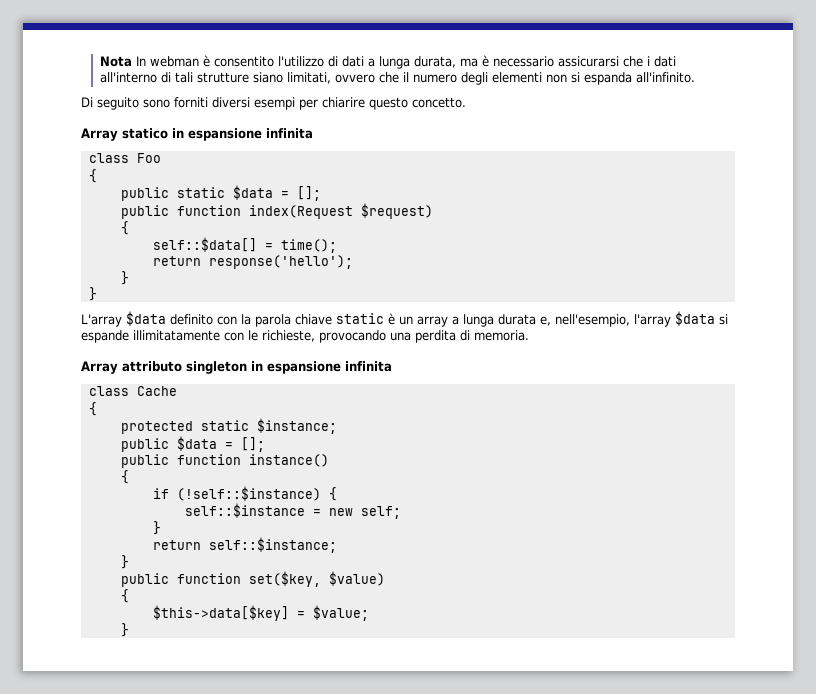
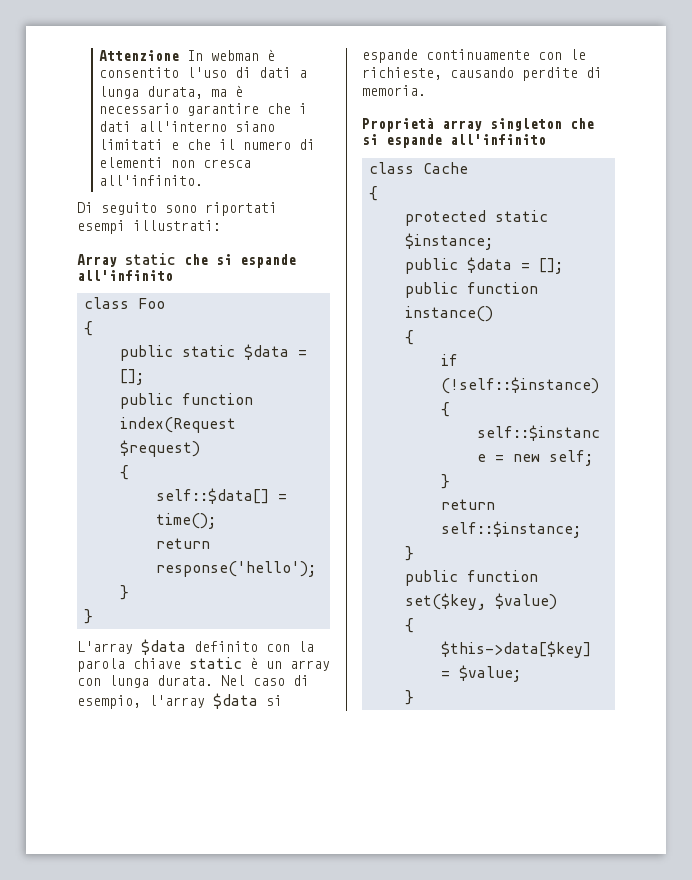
[99,56,132,67] Nota -> [98,50,179,61] Attenzione
[277,56,324,67] l'utilizzo -> [186,67,227,78] l'uso
[557,56,619,67] assicurarsi -> [186,103,259,116] garantire
[160,72,375,84] di tali strutture siano limitati, ovvero -> [234,121,275,132] [98,139,179,150] siano limitati e
[460,72,488,85] degli -> [298,139,315,150] di
[570,72,632,85] si espanda -> [202,159,251,168] cresca
[174,97,466,110] [81,128,313,141] forniti diversi esempi per chiarire questo concetto. // Array statico in espansione infinita -> [205,202,277,216] [77,220,221,234] [77,253,296,268] [77,270,173,281] riportati esempi illustrati: // Array static che si espande all'infinito
[452,314,630,327] a lunga durata e, nell'esempio, -> [77,675,309,688] [77,695,141,709] con lunga durata. Nel caso di esempio,
[133,330,220,341] illimitatamente -> [426,49,530,60] continuamente
[319,330,456,343] provocando una perdita -> [450,67,578,81] causando perdite
[81,361,392,374] Array attributo singleton in espansione infinita -> [362,118,594,132] [362,134,546,148] Proprietà array singleton che si espande all'infinito

